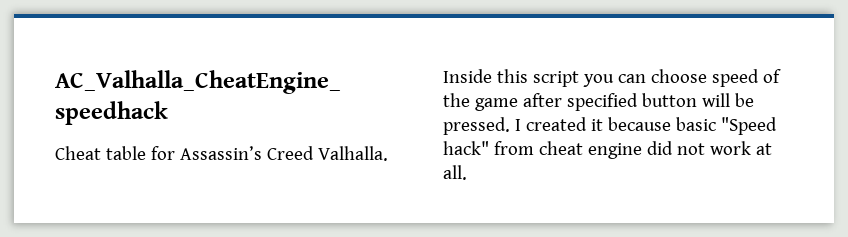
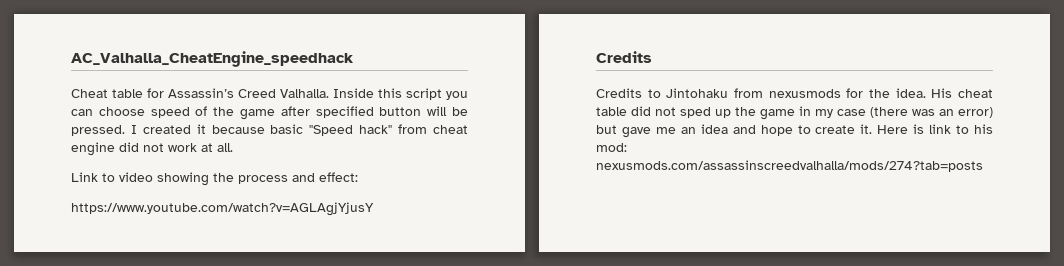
(467, 172) none -> [71,172,358,186] [71,202,374,216] [596,51,652,63] [596,88,993,98] [596,106,993,120] [596,124,993,138] [596,143,627,152] [596,160,983,172] // Link to video showing the process and effect: // https://www.youtube.com/watch?v=AGLAgjYjusY // Credits // Credits to Jintohaku from nexusmods for the idea. His cheat table did not sped up the game in my case (there was an error) but gave me an idea and hope to create it. Here is link to his mod: nexusmods.com/assassinscreedvalhalla/mods/274?tab=posts

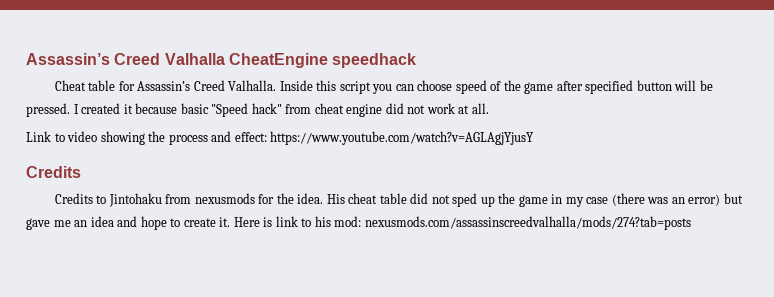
[71,51,354,67] AC_Valhalla_CheatEngine_speedhack -> [26,53,417,68] Assassin’s Creed Valhalla CheatEngine speedhack
(358, 177) // -> (267, 137) none

